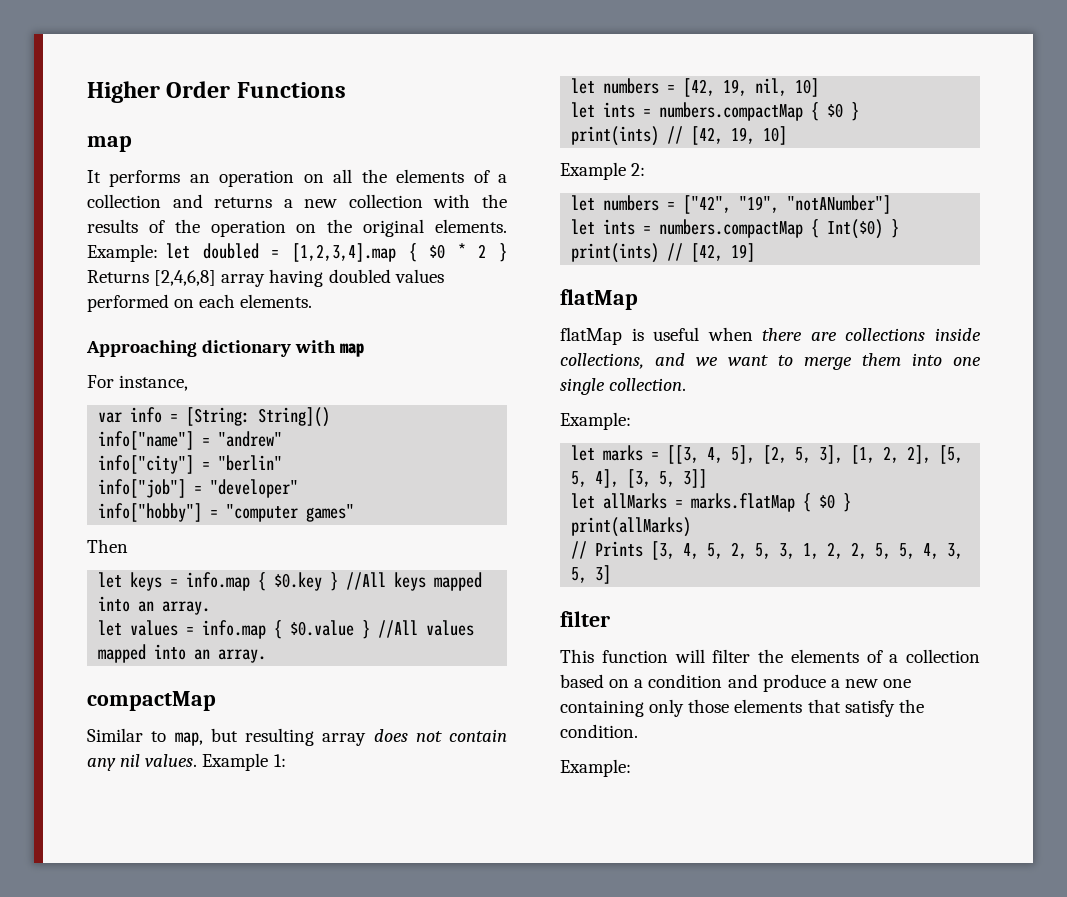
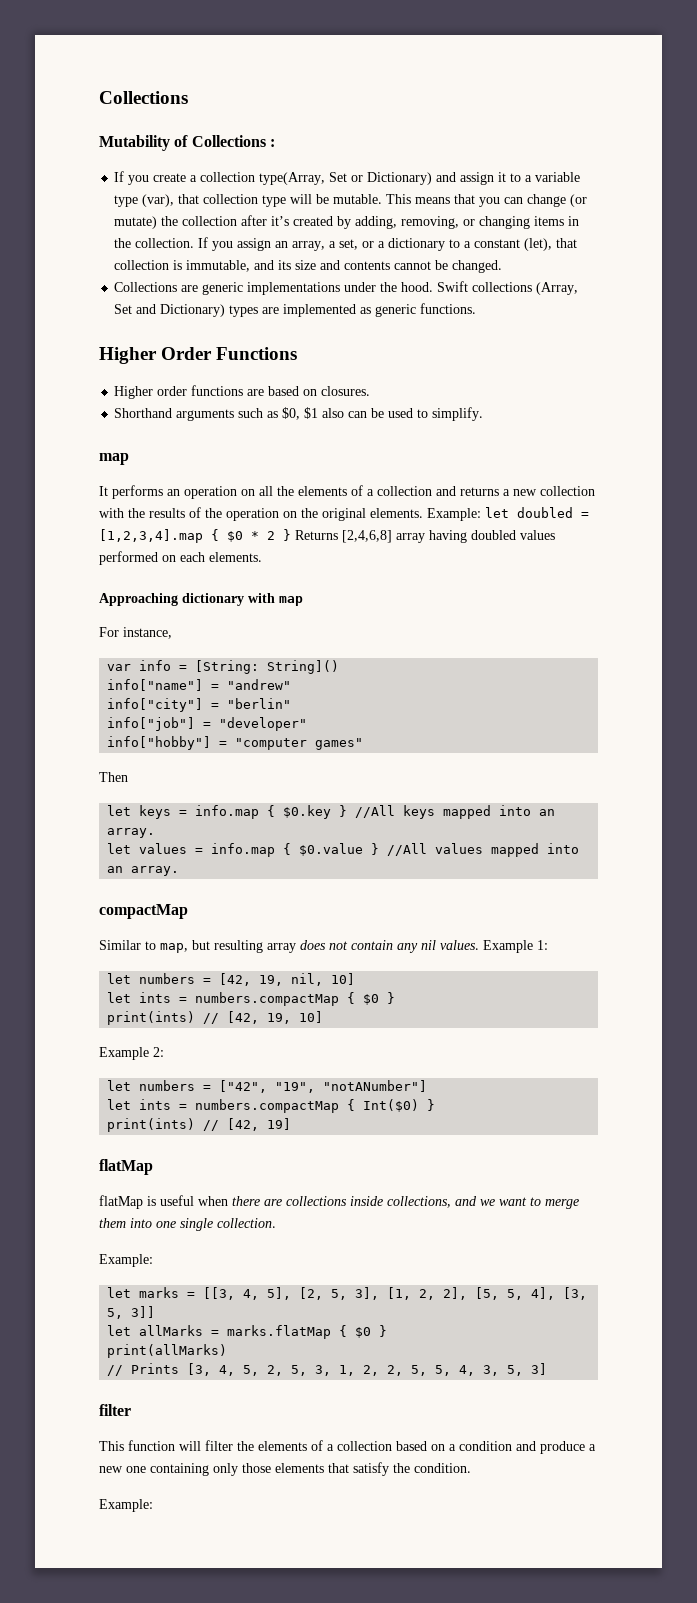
[87,81,346,103] Higher Order Functions -> [99,91,188,104] [99,135,275,151] [114,171,581,185] [114,194,588,207] [114,215,580,229] [114,237,578,251] [114,260,503,273] [114,281,579,295] [114,303,477,317] [99,347,298,364] [114,385,371,399] [114,407,484,421] Collections // Mutability of Collections : // If you create a collection type(Array, Set or Dictionary) and assign it to a variable type (var), that collection type will be mutable. This means that you can change (or mutate) the collection after it’s created by adding, removing, or changing items in the collection. If you assign an array, a set, or a dictionary to a constant (let), that collection is immutable, and its size and contents cannot be changed. // Collections are generic implementations under the hood. Swift collections (Array, Set and Dictionary) types are implemented as generic functions. // Higher Order Functions // Higher order functions are based on closures. // Shorthand arguments such as $0, $1 also can be used to simplify.

